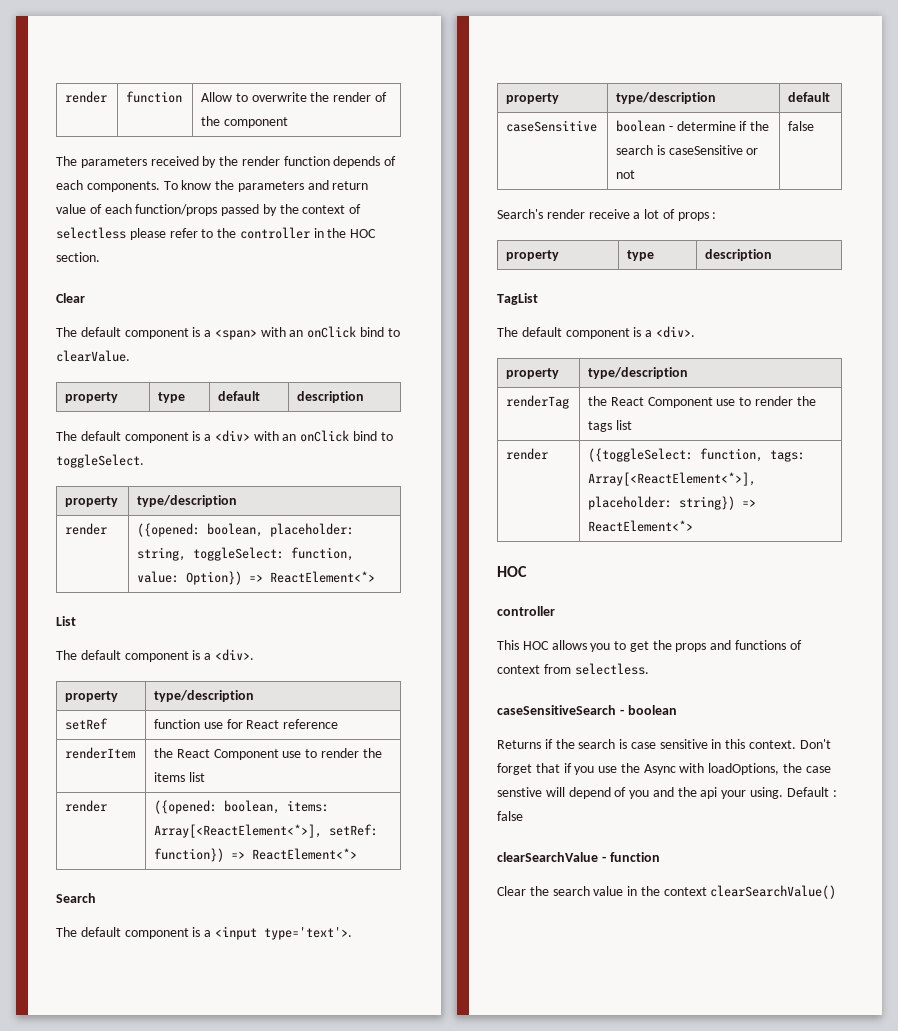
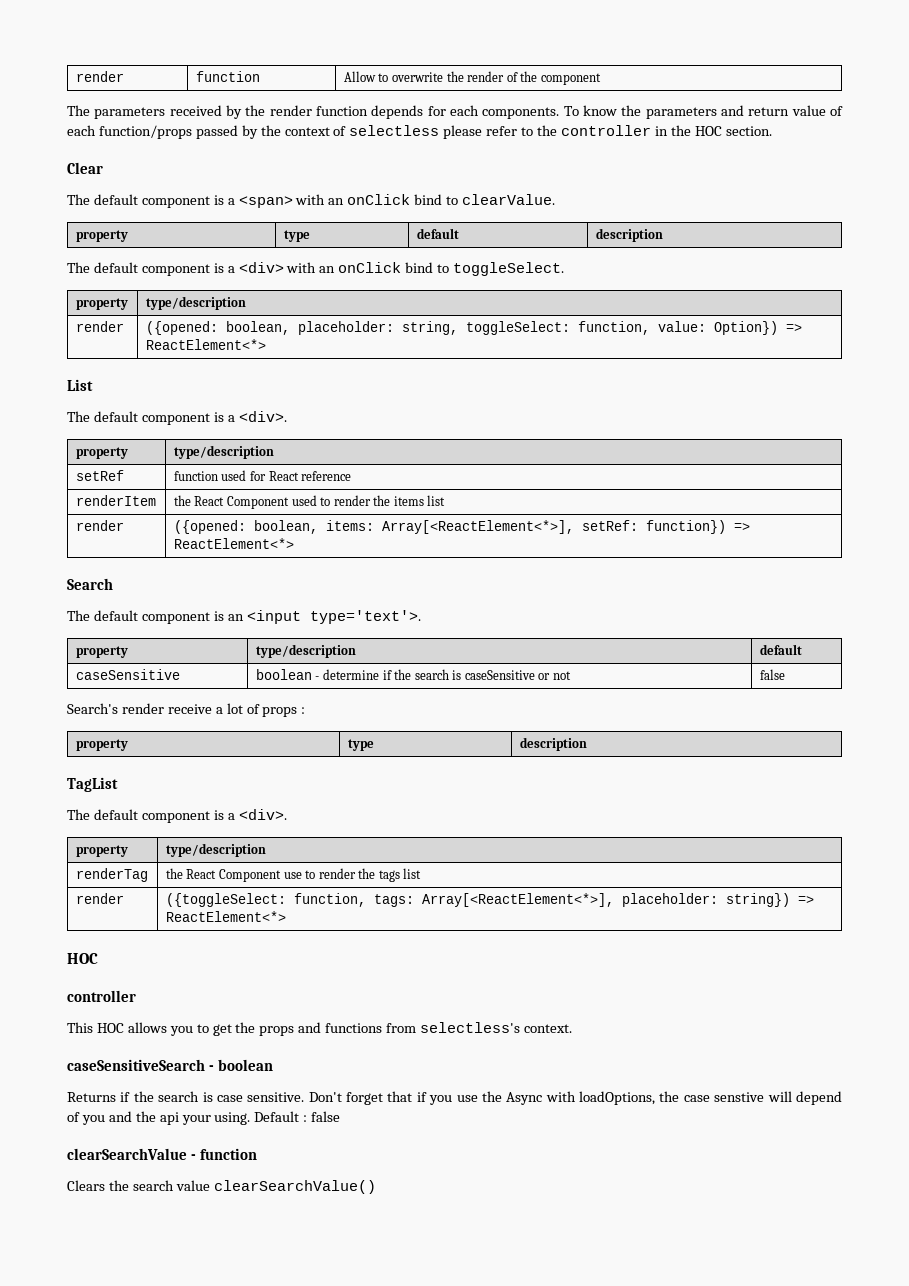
[384,156,397,166] of -> [427,106,446,116] for
[203,722,223,729] use -> [221,470,247,481] used
[282,751,302,758] use -> [291,495,317,506] used
[204,930,212,937] a -> [227,614,244,621] an
[789,640,802,650] [497,663,649,675] of context from selectless. -> [386,1022,572,1033] from selectless's context.
[659,739,797,749] sensitive in this context. -> [247,1092,305,1102] sensitive.
[497,886,526,896] Clear -> [67,1180,105,1191] Clears
[627,886,707,896] in the context -> (210, 1185) none

